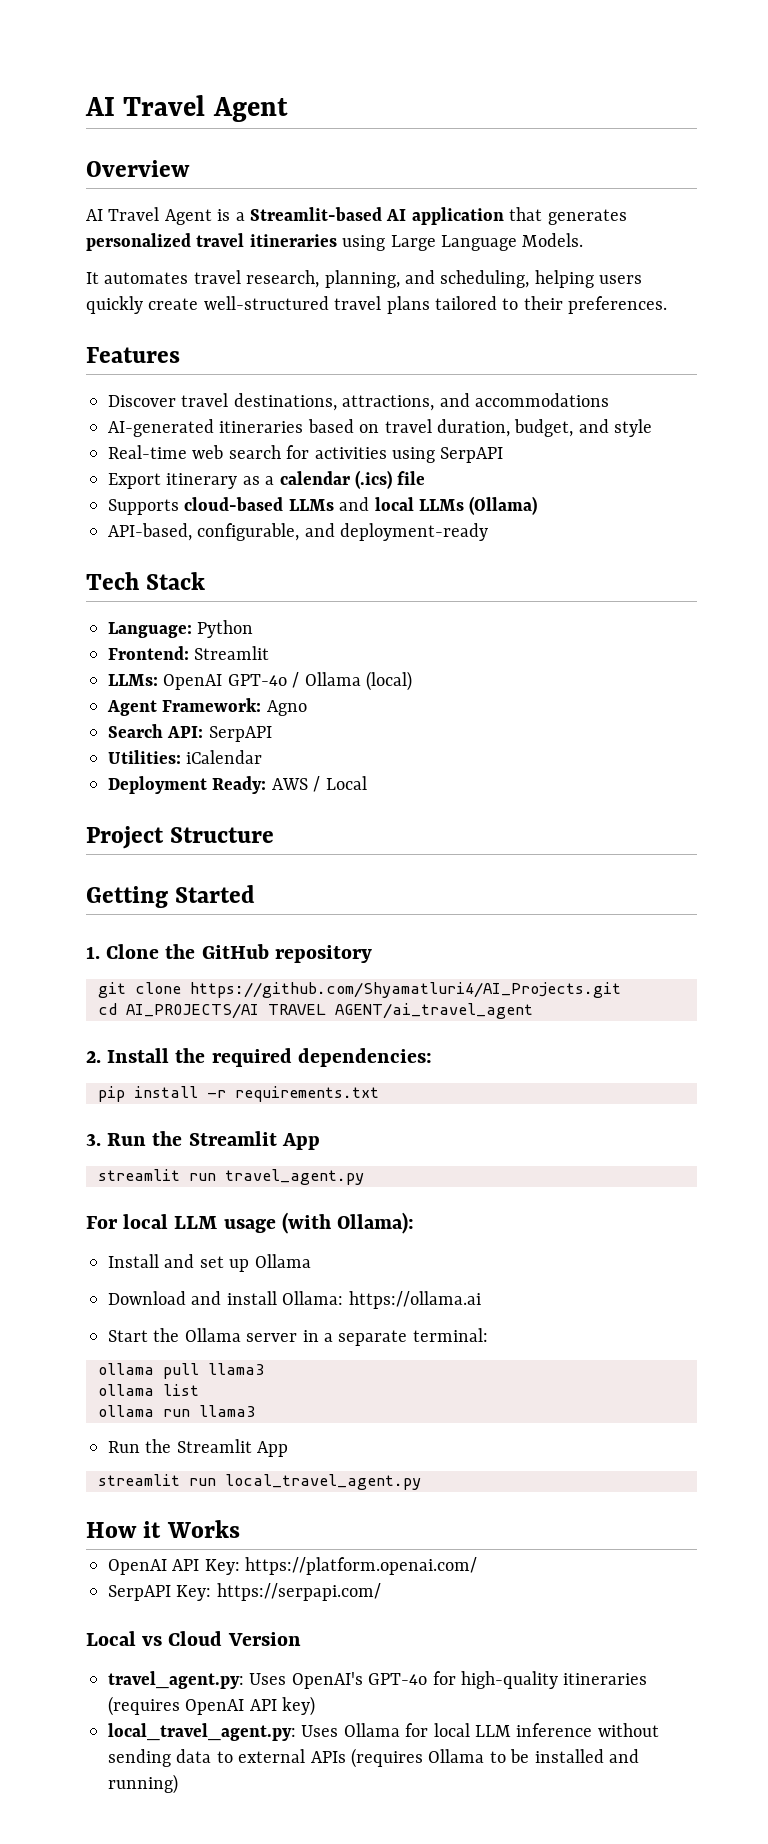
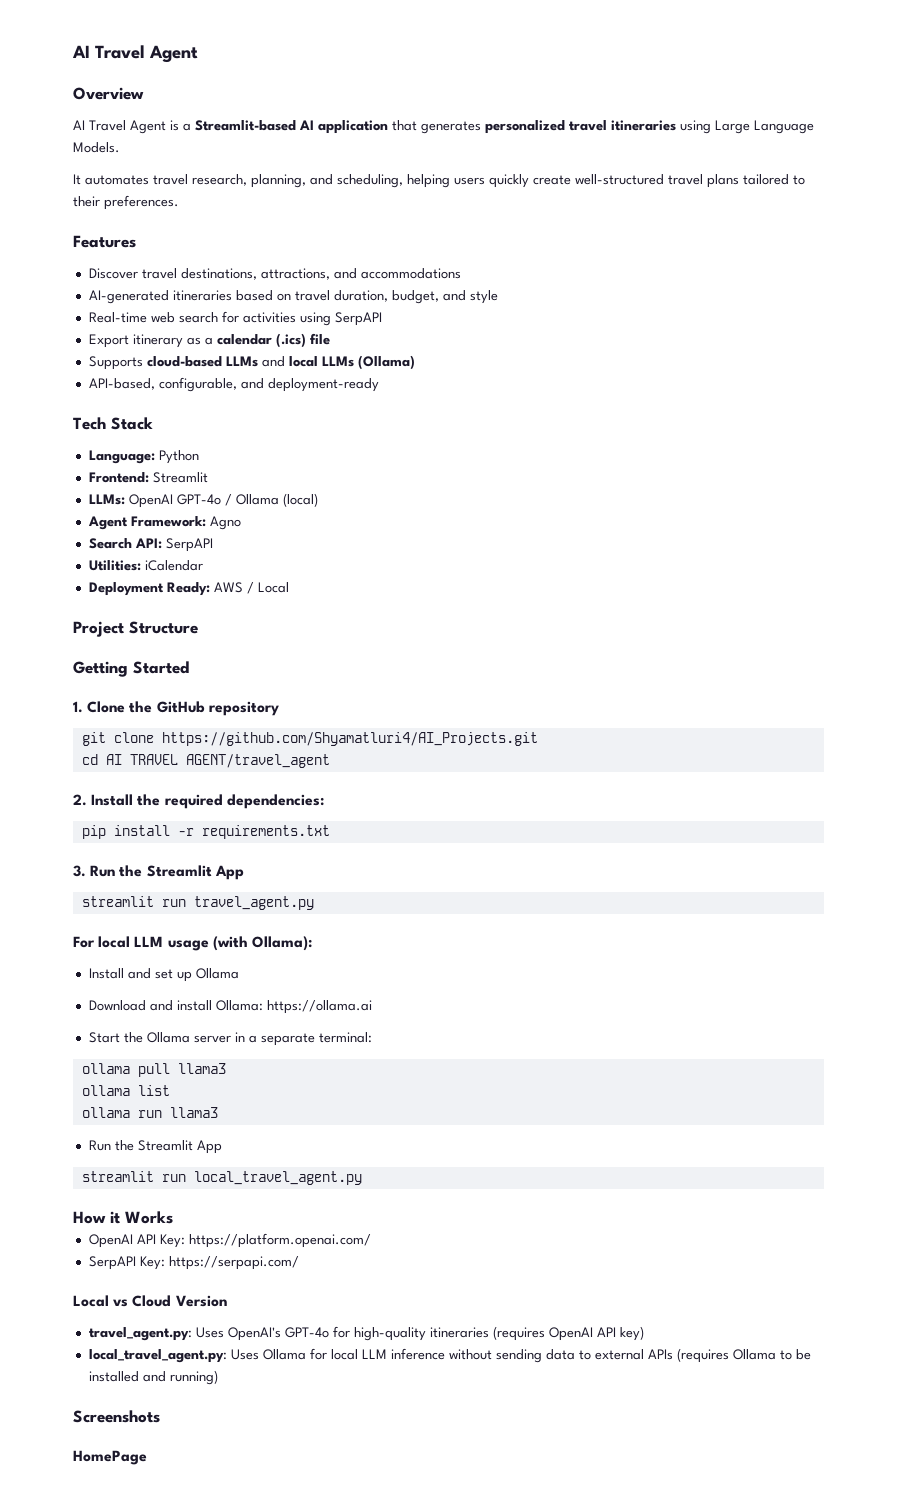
[126,1003,533,1019] AI_PROJECTS/AI TRAVEL AGENT/ai_travel_agent -> [105,754,330,768] AI TRAVEL AGENT/travel_agent
(178, 1784) none -> [73,1410,160,1423] [73,1450,147,1465] // Screenshots // HomePage

